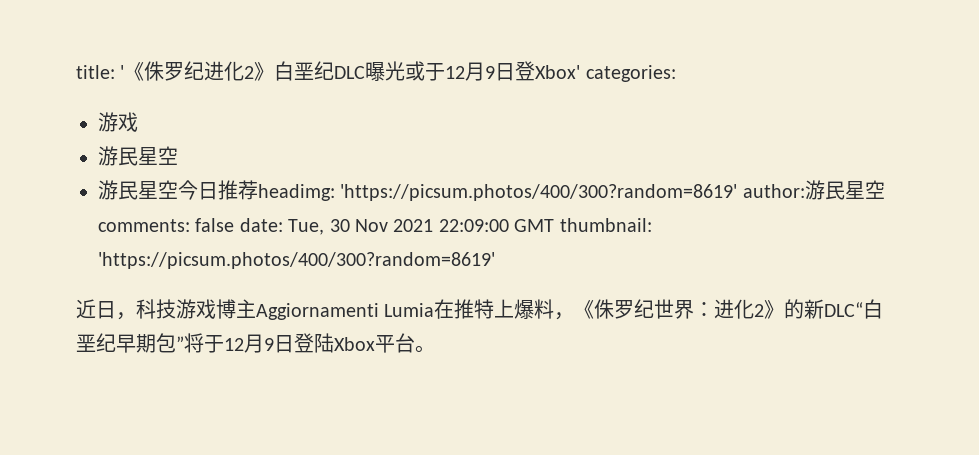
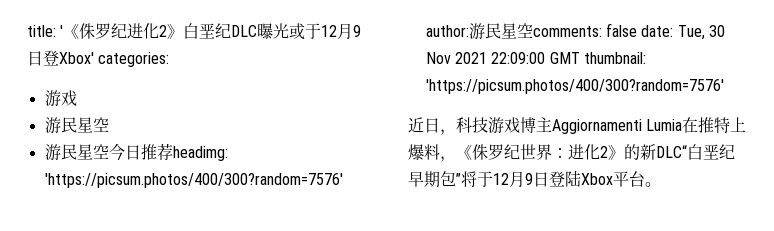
[340,184,738,201] 'https://picsum.photos/400/300?random=8619' -> [44,173,343,188] 'https://picsum.photos/400/300?random=7576'
[98,252,495,269] 'https://picsum.photos/400/300?random=8619' -> [425,79,724,94] 'https://picsum.photos/400/300?random=7576'

